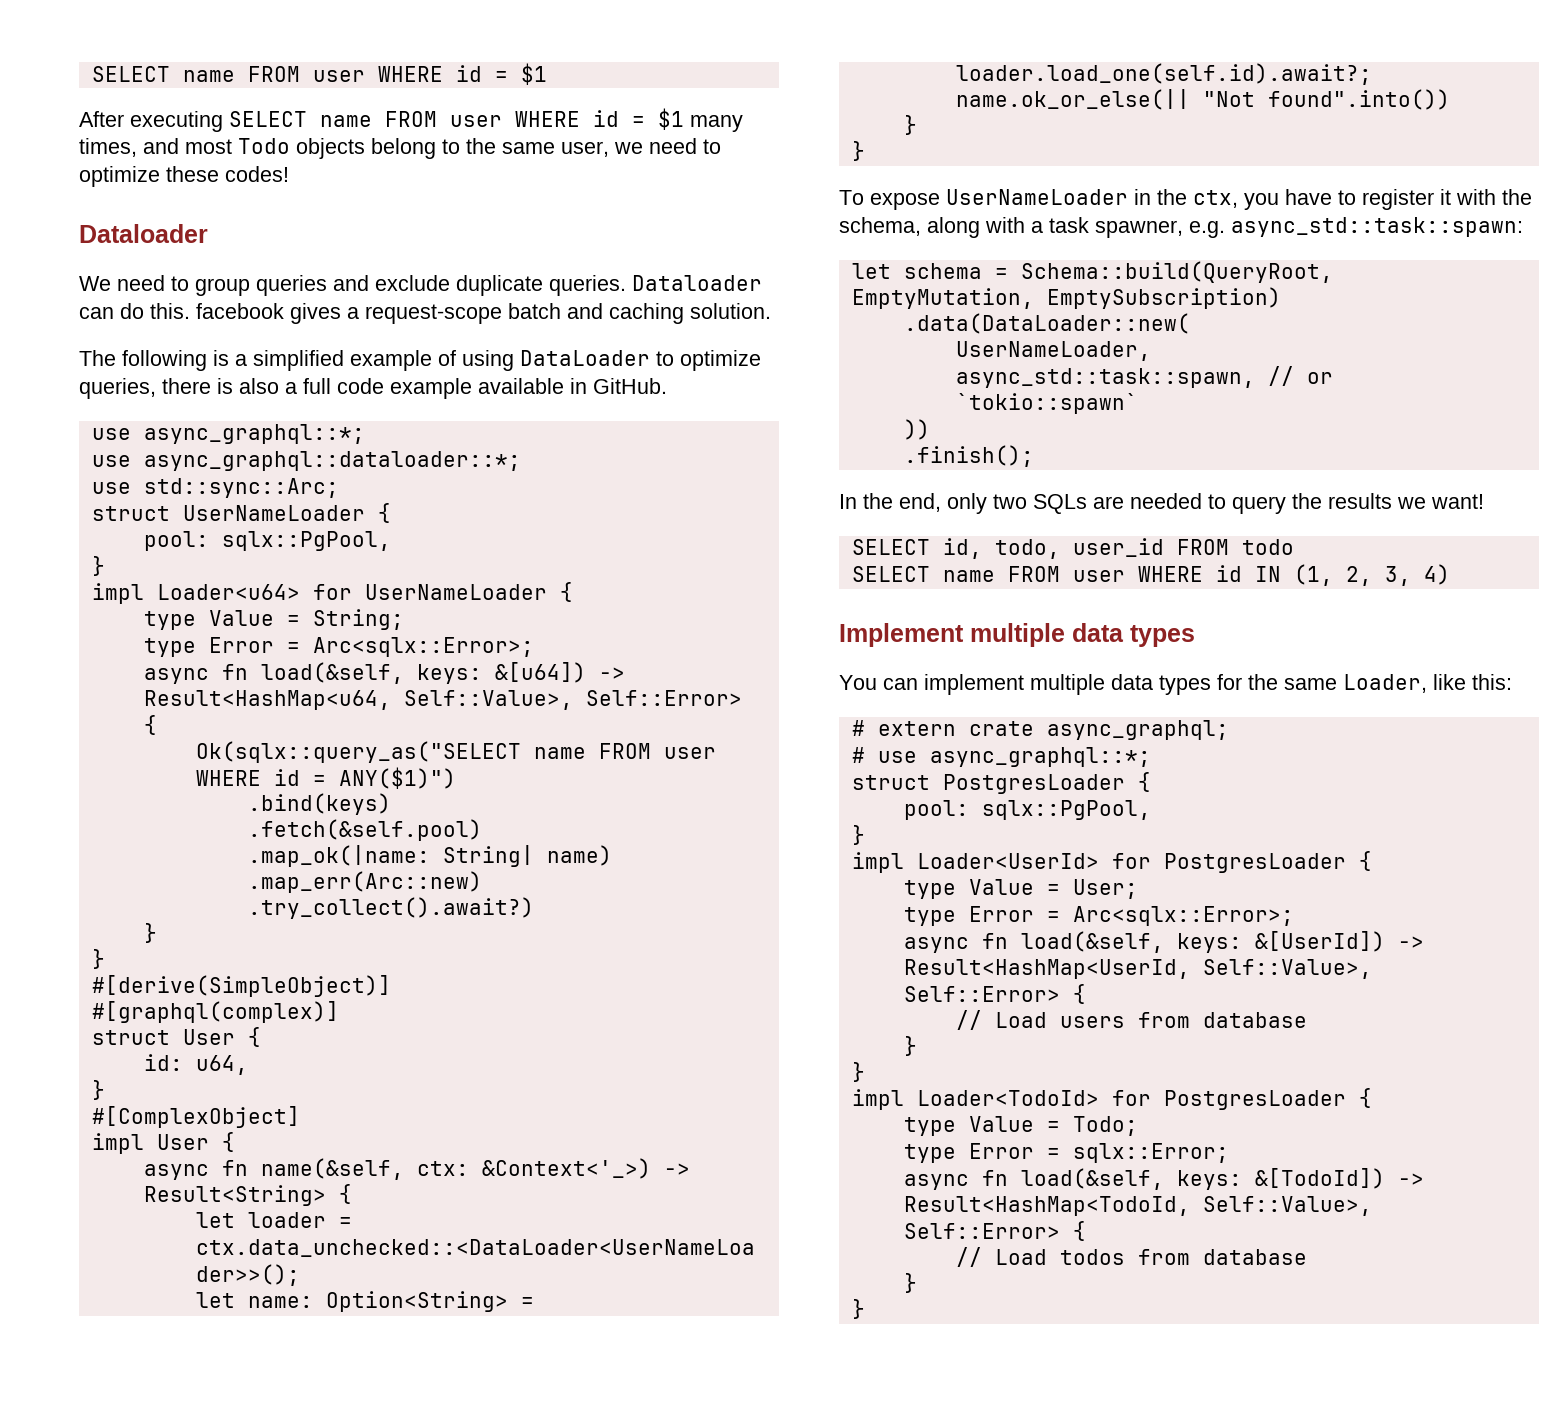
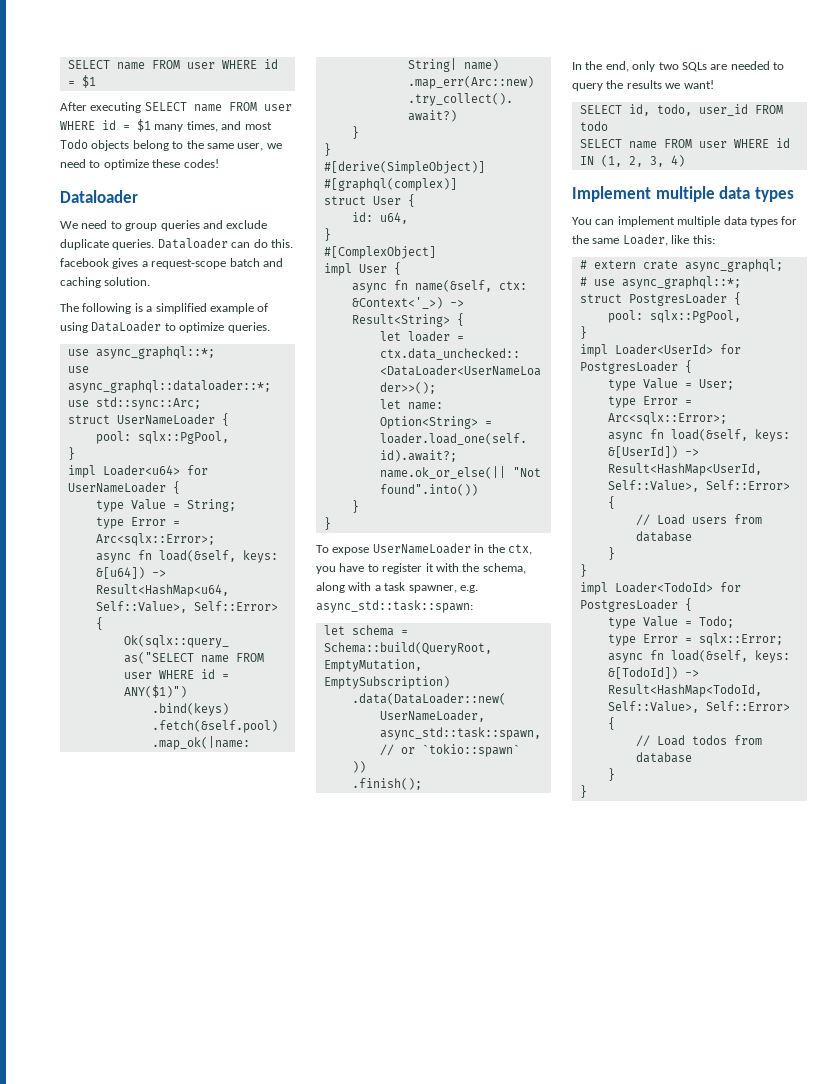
[79,378,667,399] queries, there is also a full code example available in GitHub. -> [227,322,270,333] queries.

